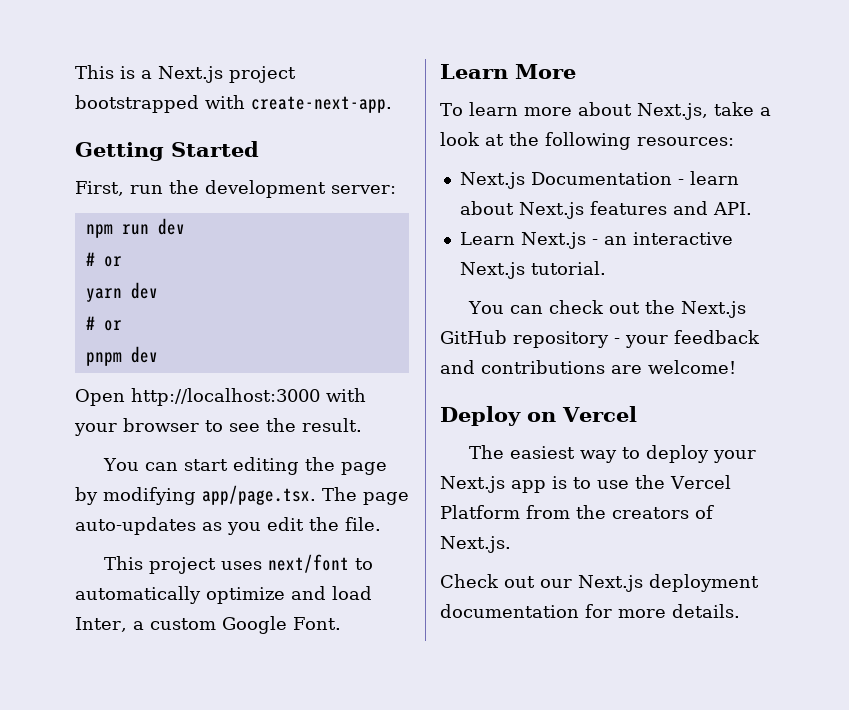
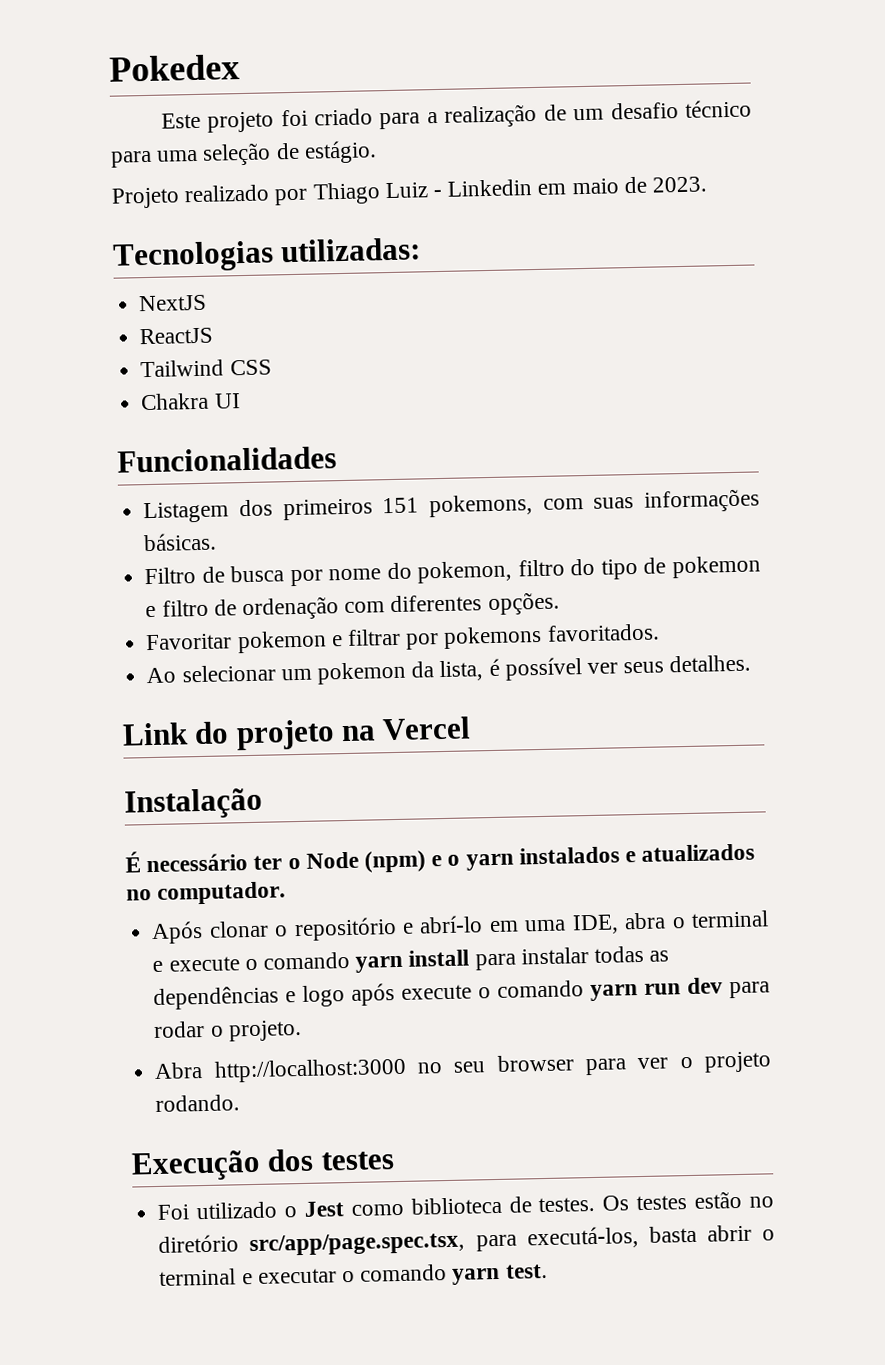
[75,65,296,83] [75,95,392,113] [75,141,259,161] [75,180,396,198] [85,218,185,238] [85,252,122,267] [85,282,158,302] [85,316,122,331] [85,346,158,366] [75,388,366,406] [74,418,362,436] [103,457,388,475] [75,485,409,505] [75,517,381,535] [104,554,374,574] [75,586,372,604] [75,616,341,634] [440,64,576,79] [440,102,771,120] [440,132,734,150] [459,171,739,189] [459,201,752,219] [459,232,733,249] [459,261,606,279] [468,300,747,318] [440,330,760,348] [440,360,736,374] [440,406,637,426] [469,445,757,463] [440,475,731,493] [440,505,714,519] [440,536,511,553] [440,574,759,592] [440,604,740,618] This is a Next.js project bootstrapped with create-next-app. // Getting Started // First, run the development server: // npm run dev // # or // yarn dev // # or // pnpm dev // Open http://localhost:3000 with your browser to see the result. // You can start editing the page by modifying app/page.tsx. The page auto-updates as you edit the file. // This project uses next/font to automatically optimize and load Inter, a custom Google Font. // Learn More // To learn more about Next.js, take a look at the following resources: // Next.js Documentation - learn about Next.js features and API. // Learn Next.js - an interactive Next.js tutorial. // You can check out the Next.js GitHub repository - your feedback and contributions are welcome! // Deploy on Vercel // The easiest way to deploy your Next.js app is to use the Vercel Platform from the creators of Next.js. // Check out our Next.js deployment documentation for more details. -> [109,54,240,82] [160,99,752,133] [110,140,377,168] [111,176,708,209] [112,237,422,273] [138,294,208,312] [139,327,214,345] [140,359,272,378] [140,392,241,411] [117,446,337,473] [143,488,760,524] [143,532,218,552] [144,555,761,587] [145,591,560,621] [145,623,660,654] [146,654,752,685] [122,716,472,751] [124,787,263,820] [125,843,756,873] [126,881,287,905] [151,910,769,945] [152,945,670,973] [153,977,771,1011] [153,1019,302,1042] [154,1051,772,1083] [155,1094,241,1112] [131,1148,395,1182] [157,1190,774,1220] [158,1224,776,1257] [159,1263,548,1286] Pokedex // Este projeto foi criado para a realização de um desafio técnico para uma seleção de estágio. // Projeto realizado por Thiago Luiz - Linkedin em maio de 2023. // Tecnologias utilizadas: // NextJS // ReactJS // Tailwind CSS // Chakra UI // Funcionalidades // Listagem dos primeiros 151 pokemons, com suas informações básicas. // Filtro de busca por nome do pokemon, filtro do tipo de pokemon e filtro de ordenação com diferentes opções. // Favoritar pokemon e filtrar por pokemons favoritados. // Ao selecionar um pokemon da lista, é possível ver seus detalhes. // Link do projeto na Vercel // Instalação // É necessário ter o Node (npm) e o yarn instalados e atualizados no computador. // Após clonar o repositório e abrí-lo em uma IDE, abra o terminal e execute o comando yarn install para instalar todas as dependências e logo após execute o comando yarn run dev para rodar o projeto. // Abra http://localhost:3000 no seu browser para ver o projeto rodando. // Execução dos testes // Foi utilizado o Jest como biblioteca de testes. Os testes estão no diretório src/app/page.spec.tsx, para executá-los, basta abrir o terminal e executar o comando yarn test.

